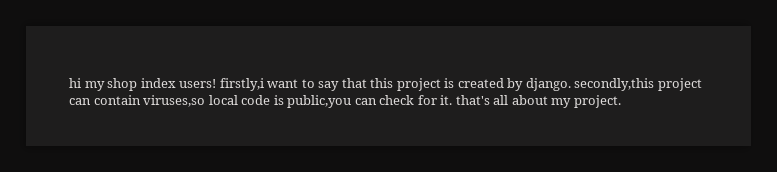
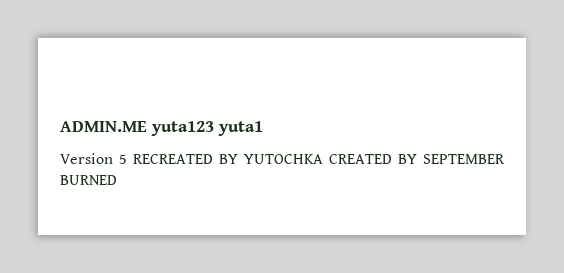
[69,78,702,91] [69,95,621,108] hi my shop index users! firstly,i want to say that this project is created by django. secondly,this project can contain viruses,so local code is public,you can check for it. that's all about my project. -> [60,121,263,136] [60,153,505,164] [60,175,117,185] ADMIN.ME yuta123 yuta1 // Version 5 RECREATED BY YUTOCHKA CREATED BY SEPTEMBER BURNED

